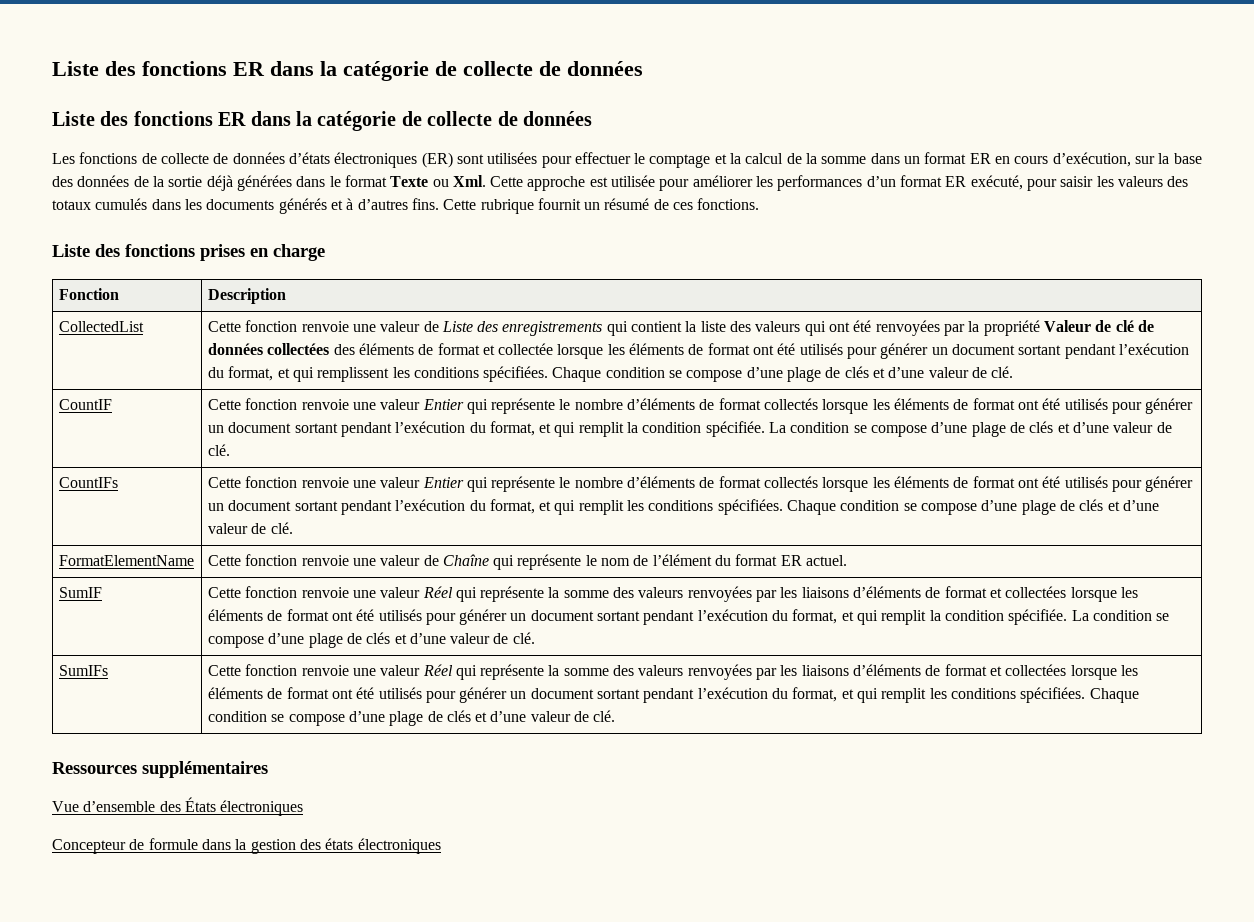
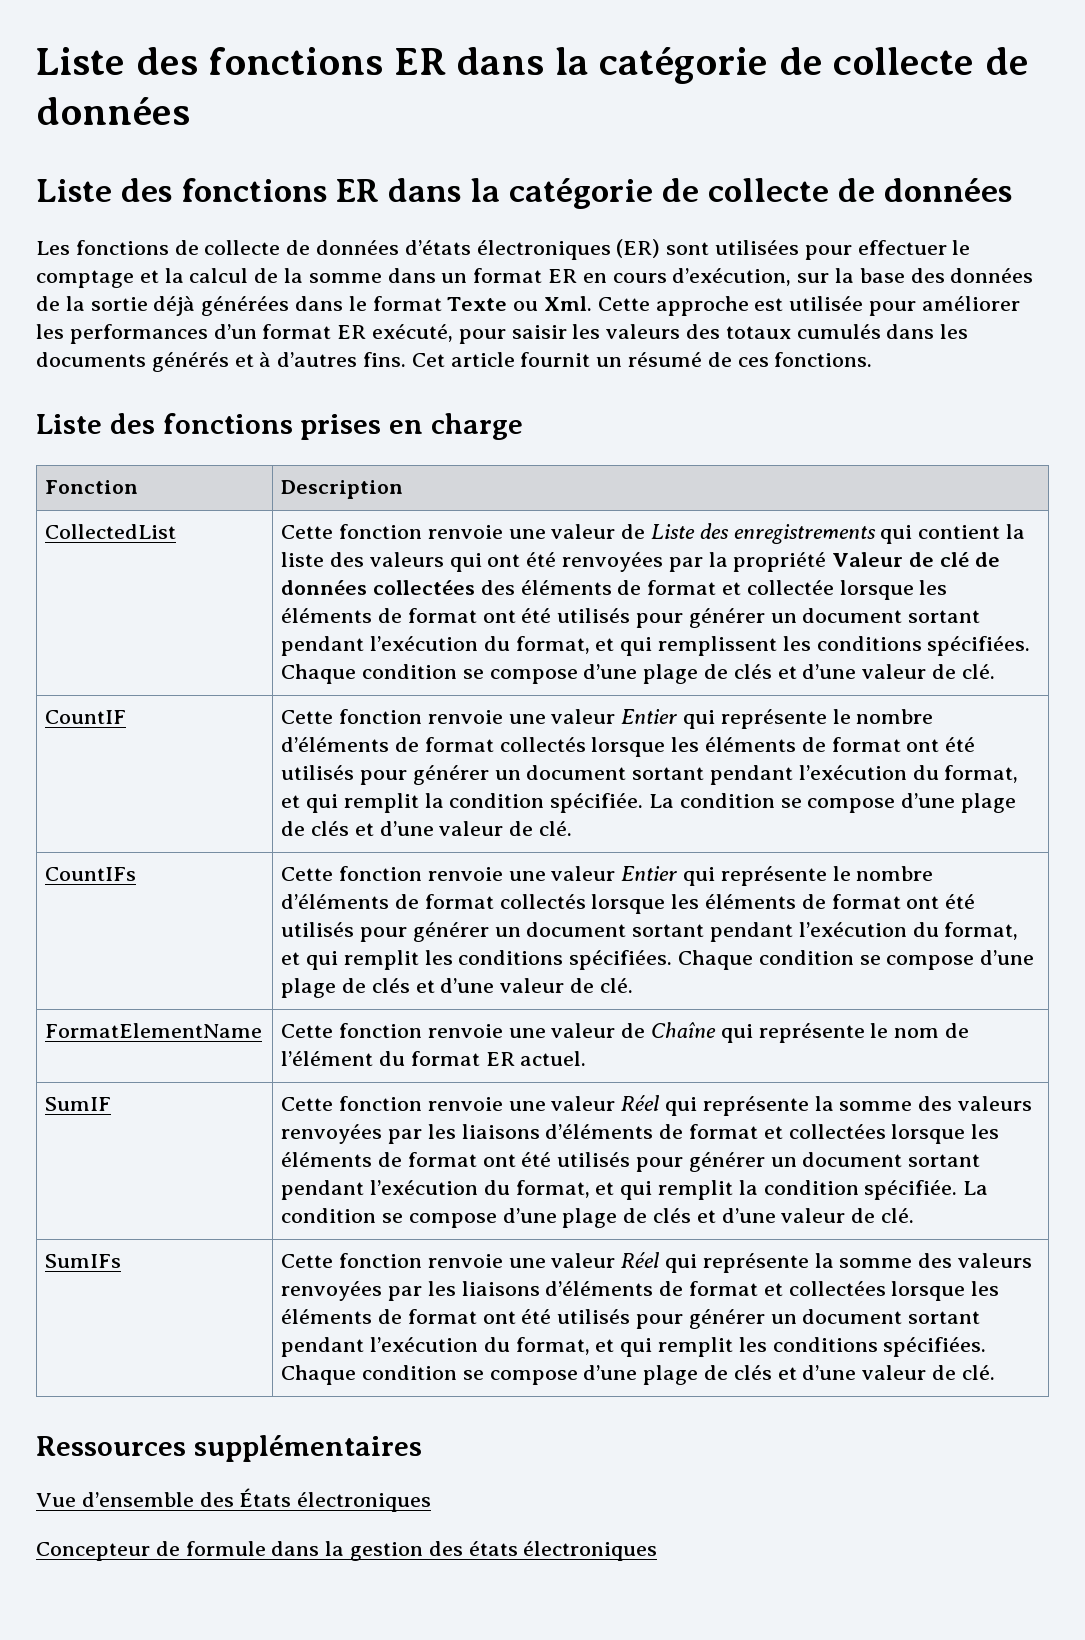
[443,199,534,214] Cette rubrique -> [411,352,515,367] Cet article

